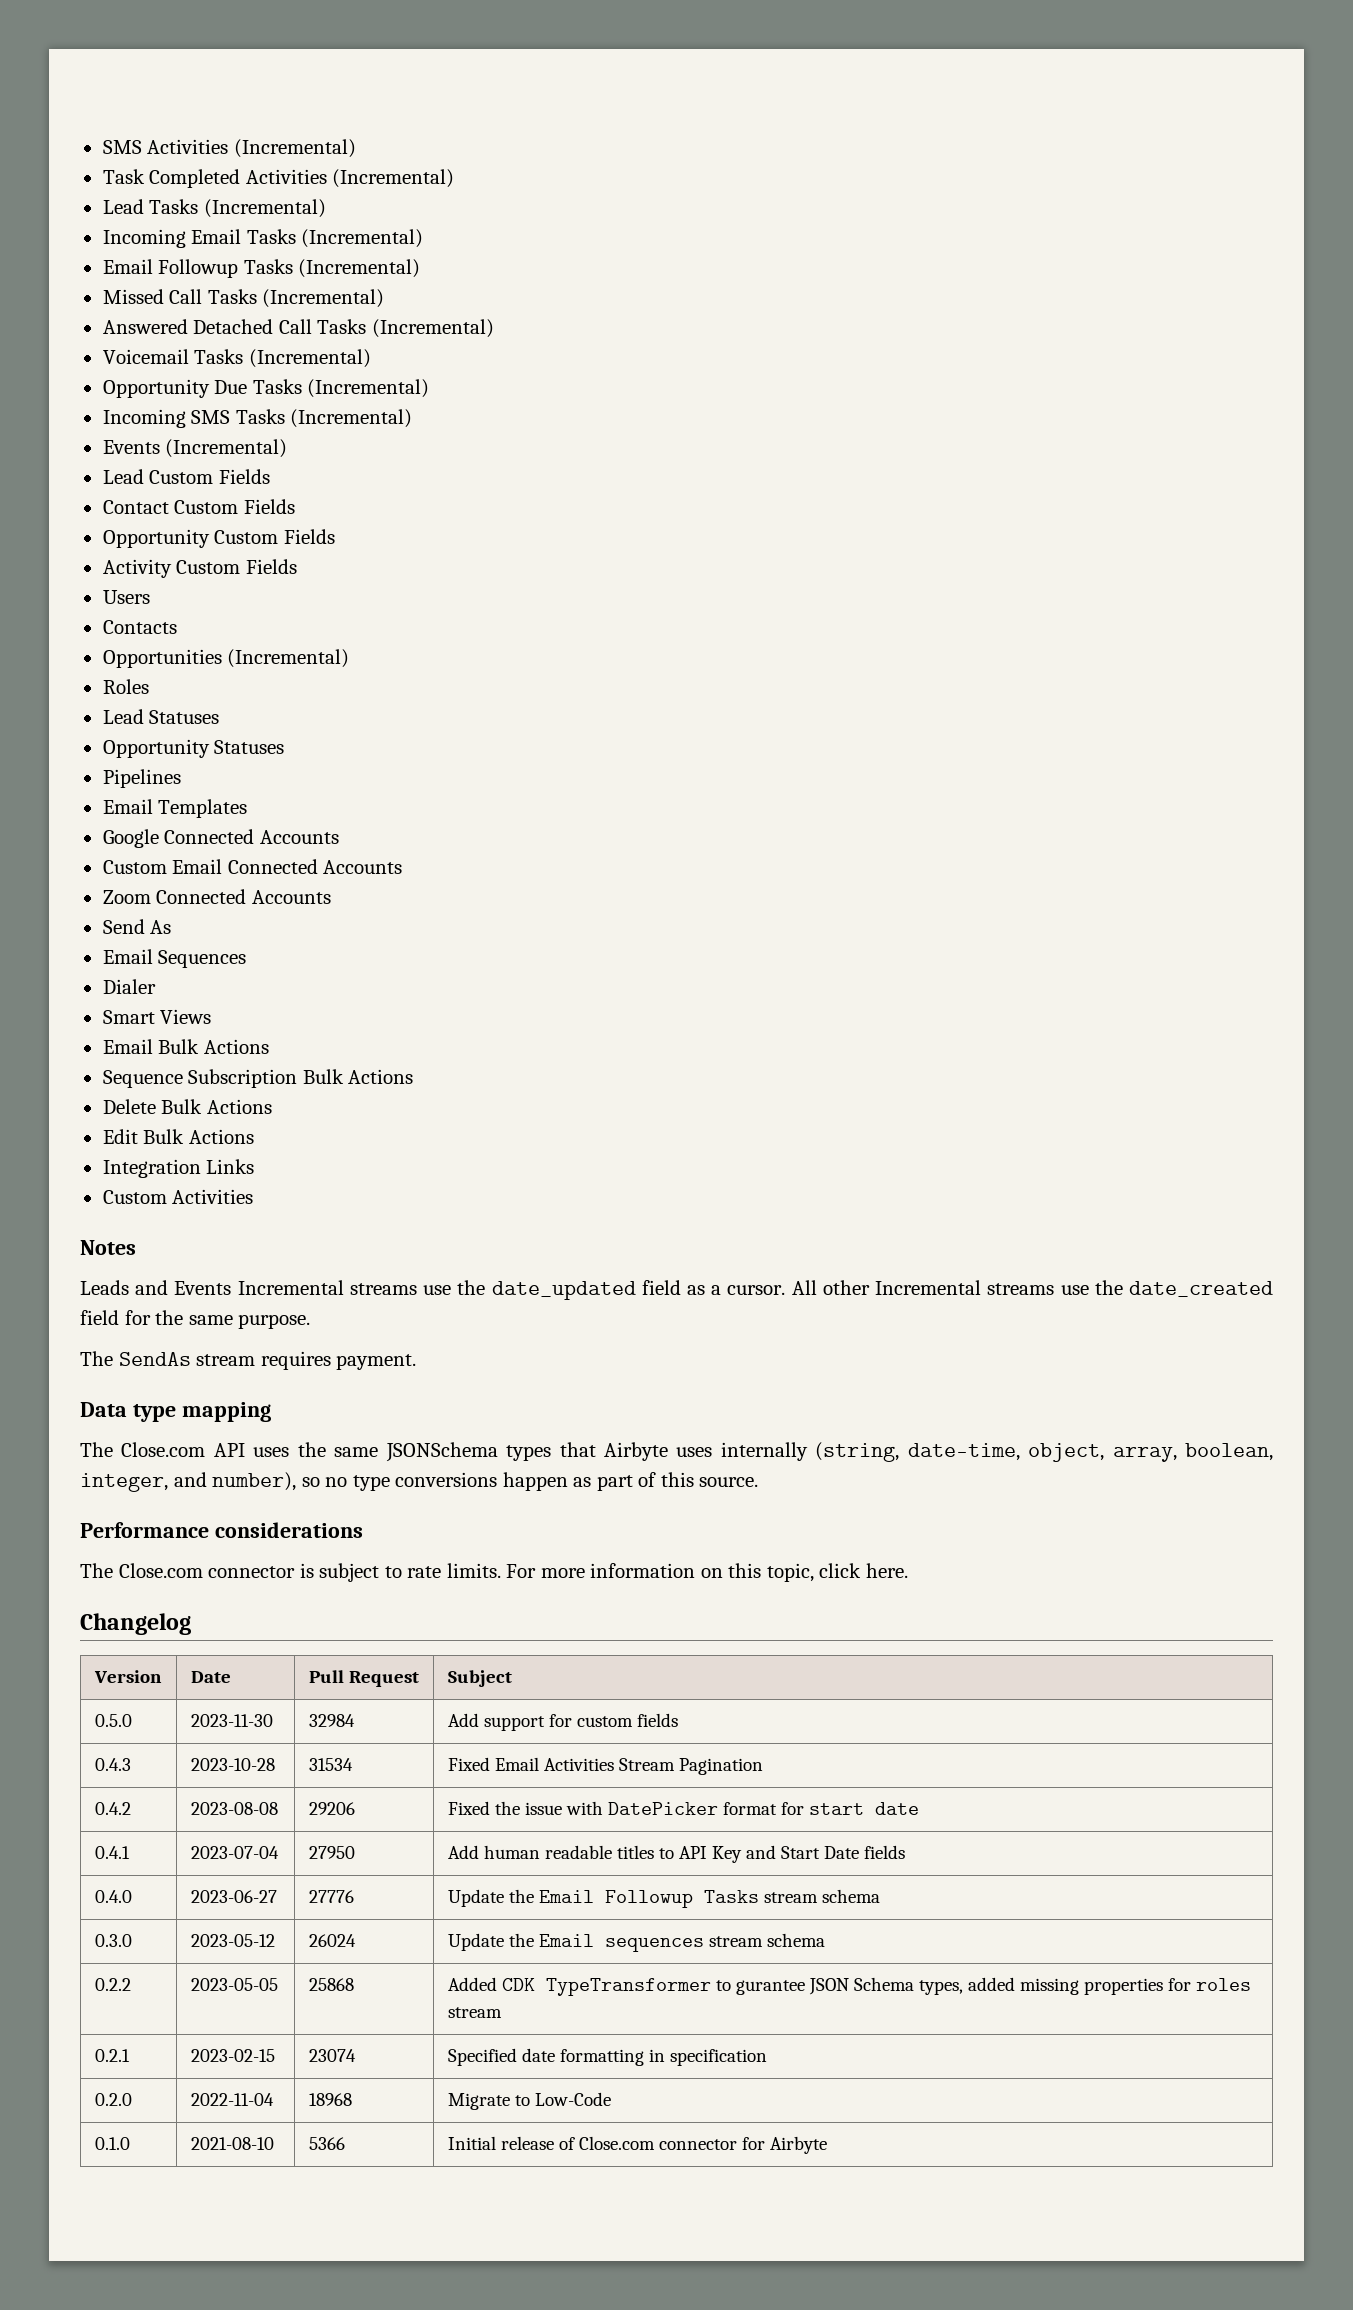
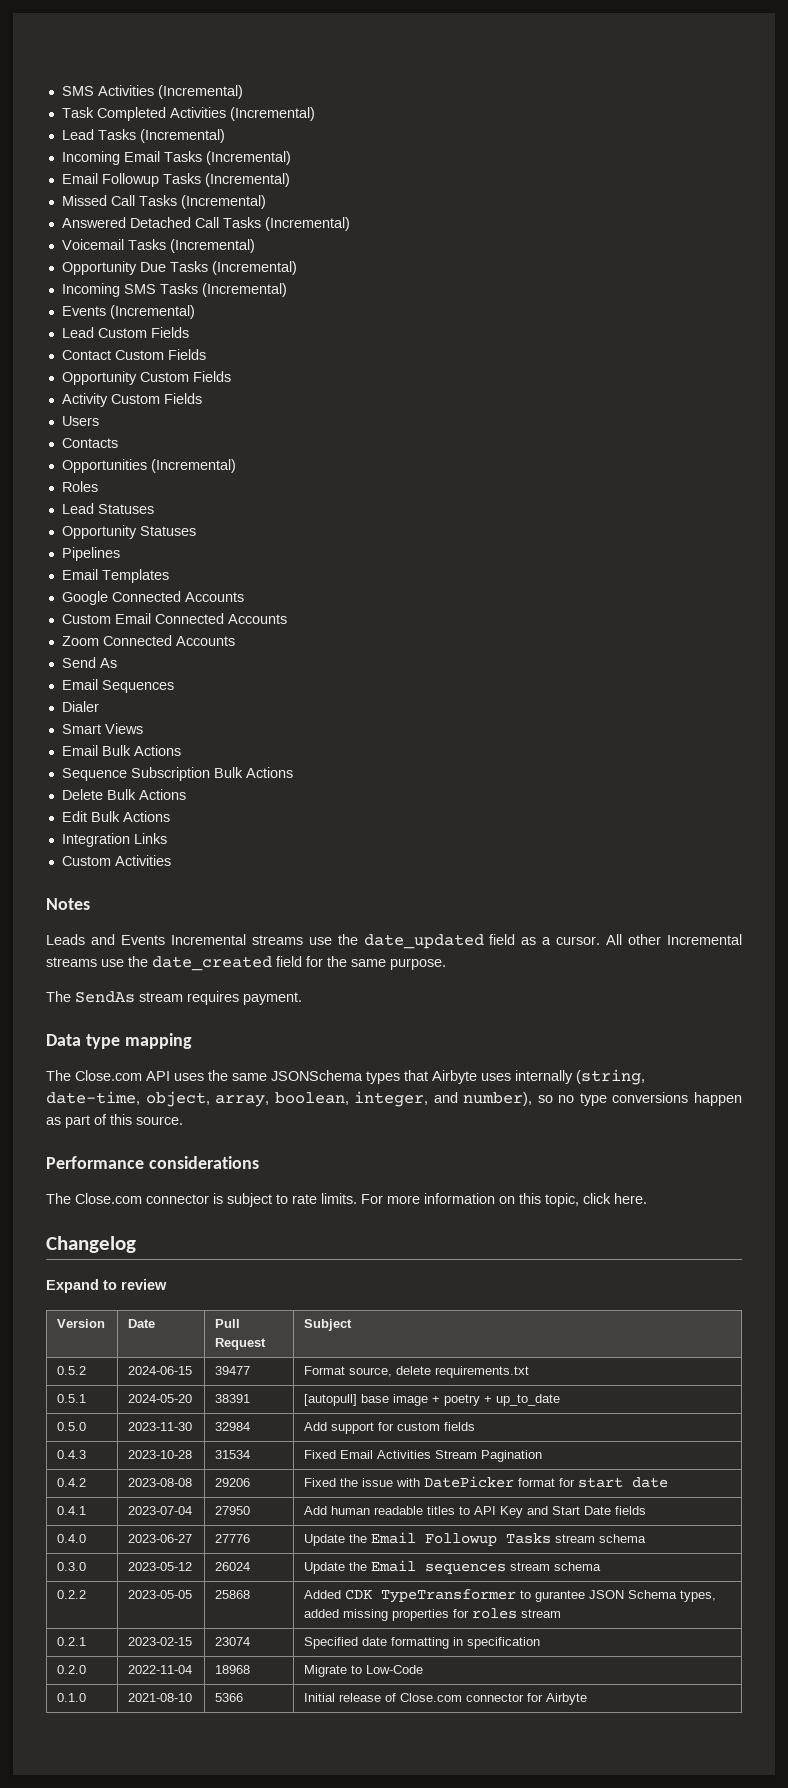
(191, 1624) none -> [46,1279,167,1293] // Expand to review
(512, 1678) none -> [57,1366,87,1375] [128,1366,193,1375] [215,1366,251,1375] [304,1366,530,1378] [57,1394,87,1403] [128,1394,193,1403] [215,1394,251,1403] [304,1394,561,1406] // 0.5.2 | 2024-06-15 | 39477 | Format source, delete requirements.txt // 0.5.1 | 2024-05-20 | 38391 | [autopull] base image + poetry + up_to_date

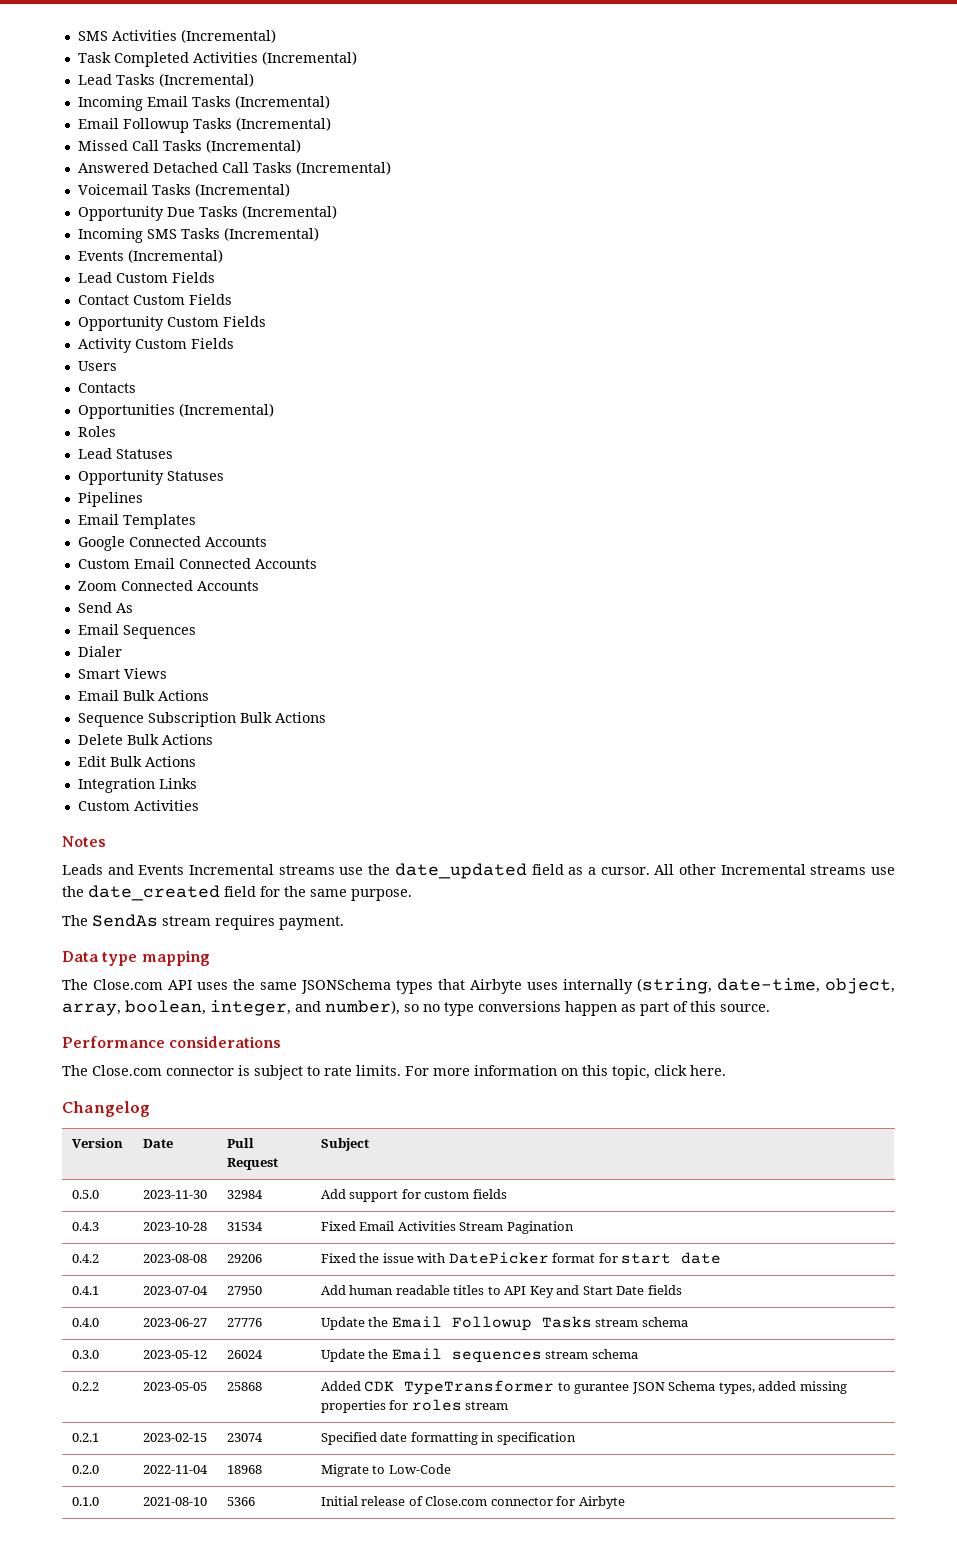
[46,1279,167,1293] // Expand to review -> (150, 1109) none
[57,1366,87,1375] [128,1366,193,1375] [215,1366,251,1375] [304,1366,530,1378] [57,1394,87,1403] [128,1394,193,1403] [215,1394,251,1403] [304,1394,561,1406] // 0.5.2 | 2024-06-15 | 39477 | Format source, delete requirements.txt // 0.5.1 | 2024-05-20 | 38391 | [autopull] base image + poetry + up_to_date -> (369, 1144) none

